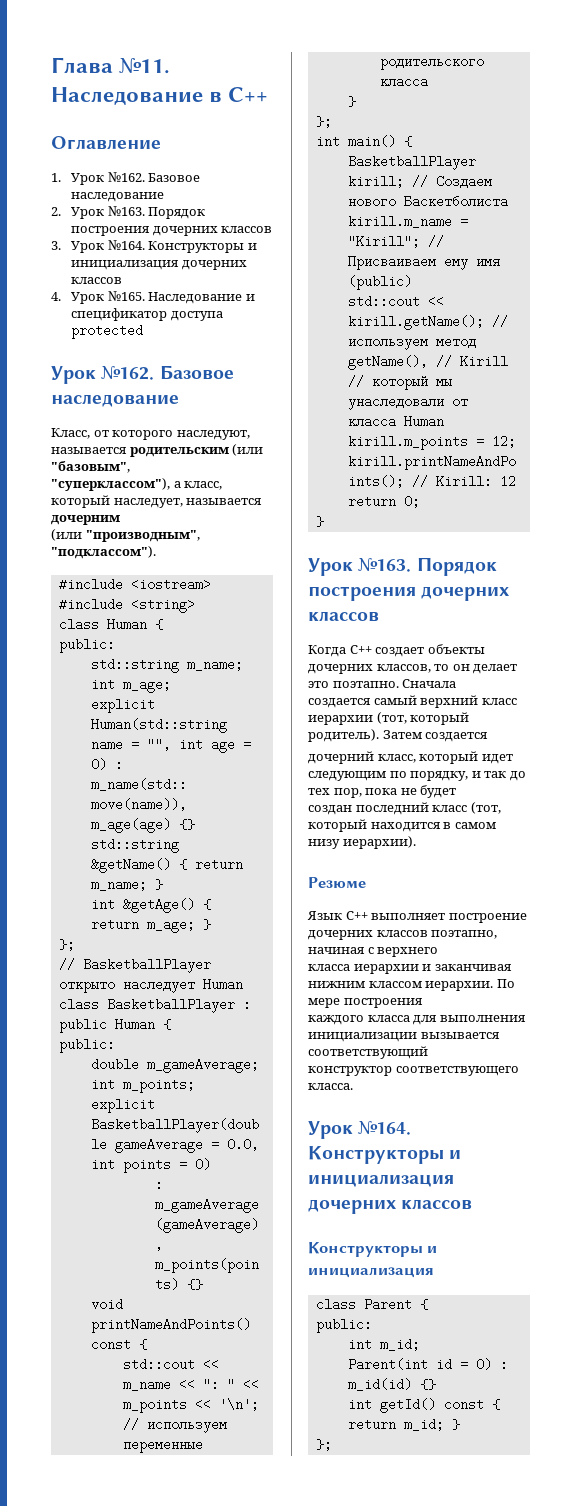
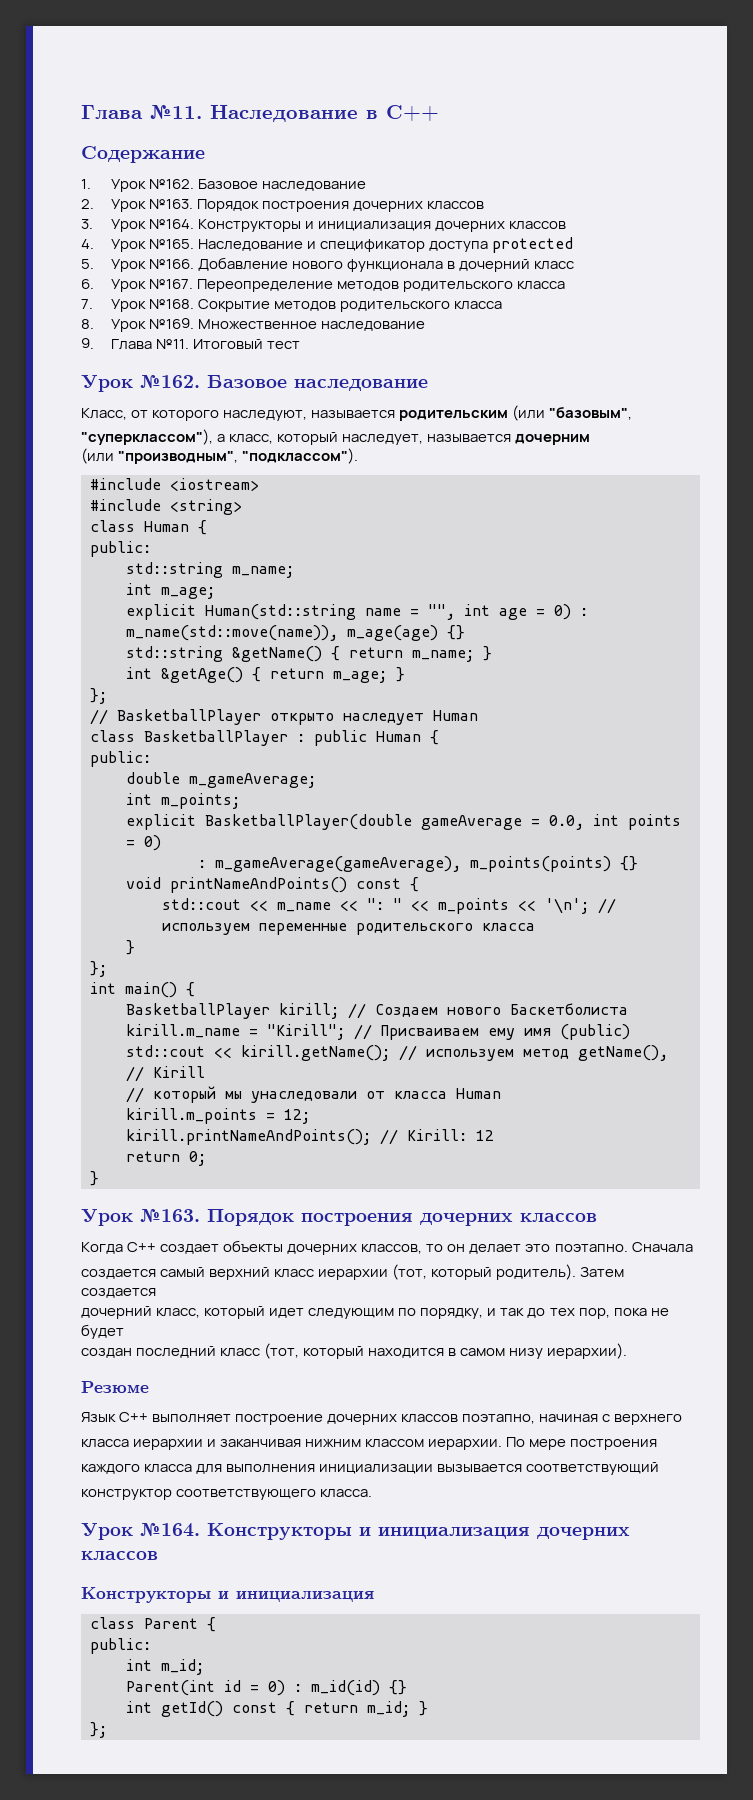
[51,136,161,150] Оглавление -> [81,146,205,163] Содержание
(143, 331) none -> [81,257,575,272] [81,279,566,292] [81,299,503,312] [81,318,426,332] [81,338,301,350] // 5. Урок №166. Добавление нового функционала в дочерний класс // 6. Урок №167. Переопределение методов родительского класса // 7. Урок №168. Сокрытие методов родительского класса // 8. Урок №169. Множественное наследование // 9. Глава №11. Итоговый тест

